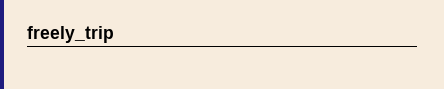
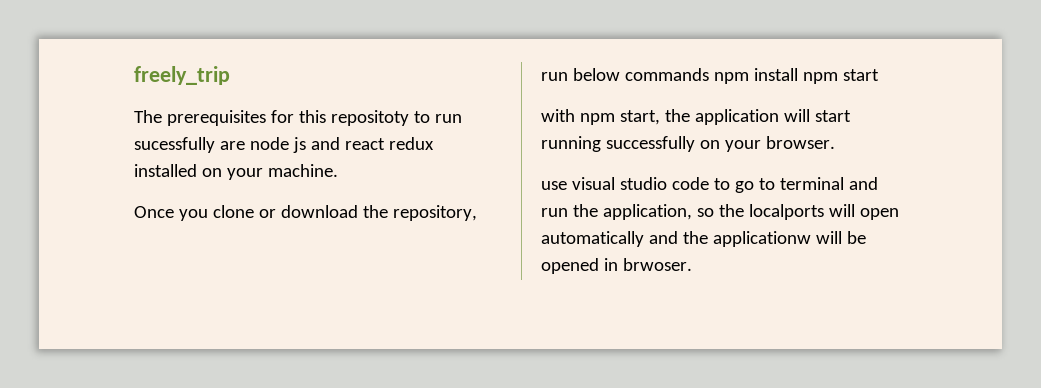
(114, 34) none -> [134,110,462,126] [134,137,434,153] [134,164,338,180] [134,205,477,221] [541,68,879,84] [541,109,851,125] [541,136,835,152] [541,177,878,193] [541,204,899,220] [541,231,866,247] [541,258,692,274] // The prerequisites for this repositoty to run sucessfully are node js and react redux installed on your machine. // Once you clone or download the repository, run below commands npm install npm start // with npm start, the application will start running successfully on your browser. // use visual studio code to go to terminal and run the application, so the localports will open automatically and the applicationw will be opened in brwoser.

